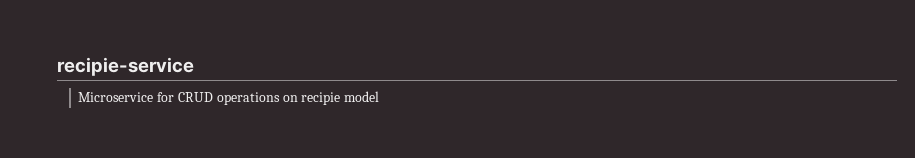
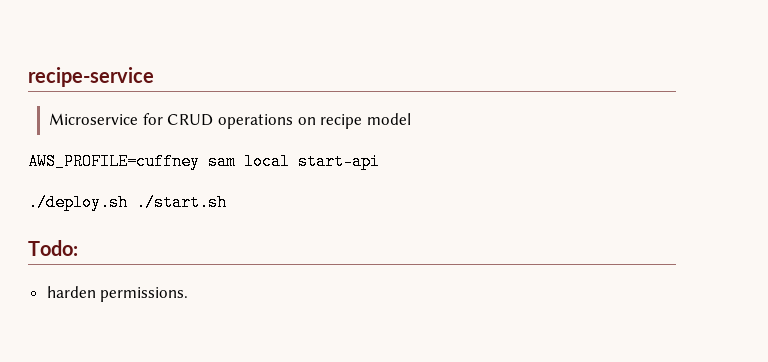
[57,57,194,76] recipie-service -> [28,67,154,87] recipe-service
[301,92,341,105] recipie -> [320,114,363,129] recipe
(380, 96) none -> [28,153,380,170] [28,194,227,211] [28,240,78,256] [46,286,189,302] // AWS_PROFILE=cuffney sam local start-api // ./deploy.sh ./start.sh // Todo: // harden permissions.

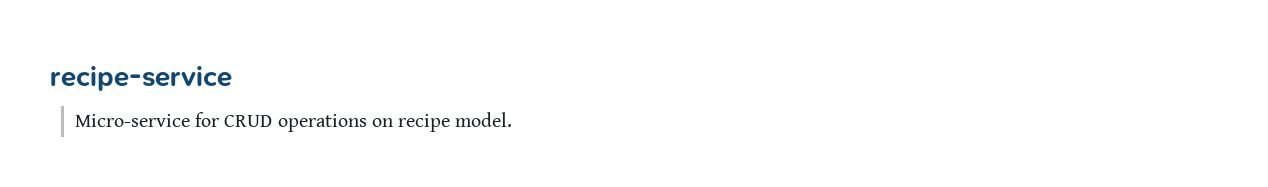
[49,113,139,125] Microservice -> [74,114,190,127] Micro-service
[366,113,411,125] [28,153,380,170] [28,194,227,211] [28,240,78,256] [46,286,189,302] model // AWS_PROFILE=cuffney sam local start-api // ./deploy.sh ./start.sh // Todo: // harden permissions. -> [455,112,513,127] model.

